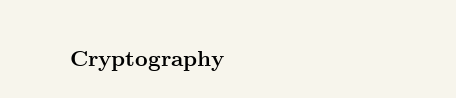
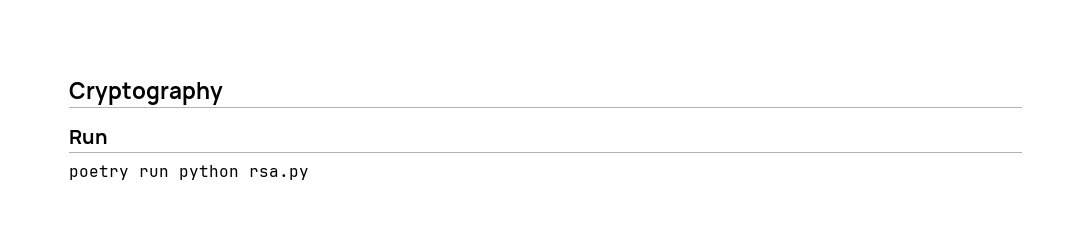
(224, 61) none -> [69,130,108,144] [69,165,309,180] // Run // poetry run python rsa.py

